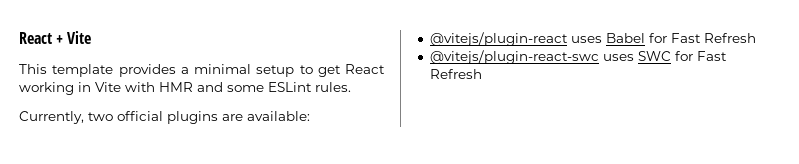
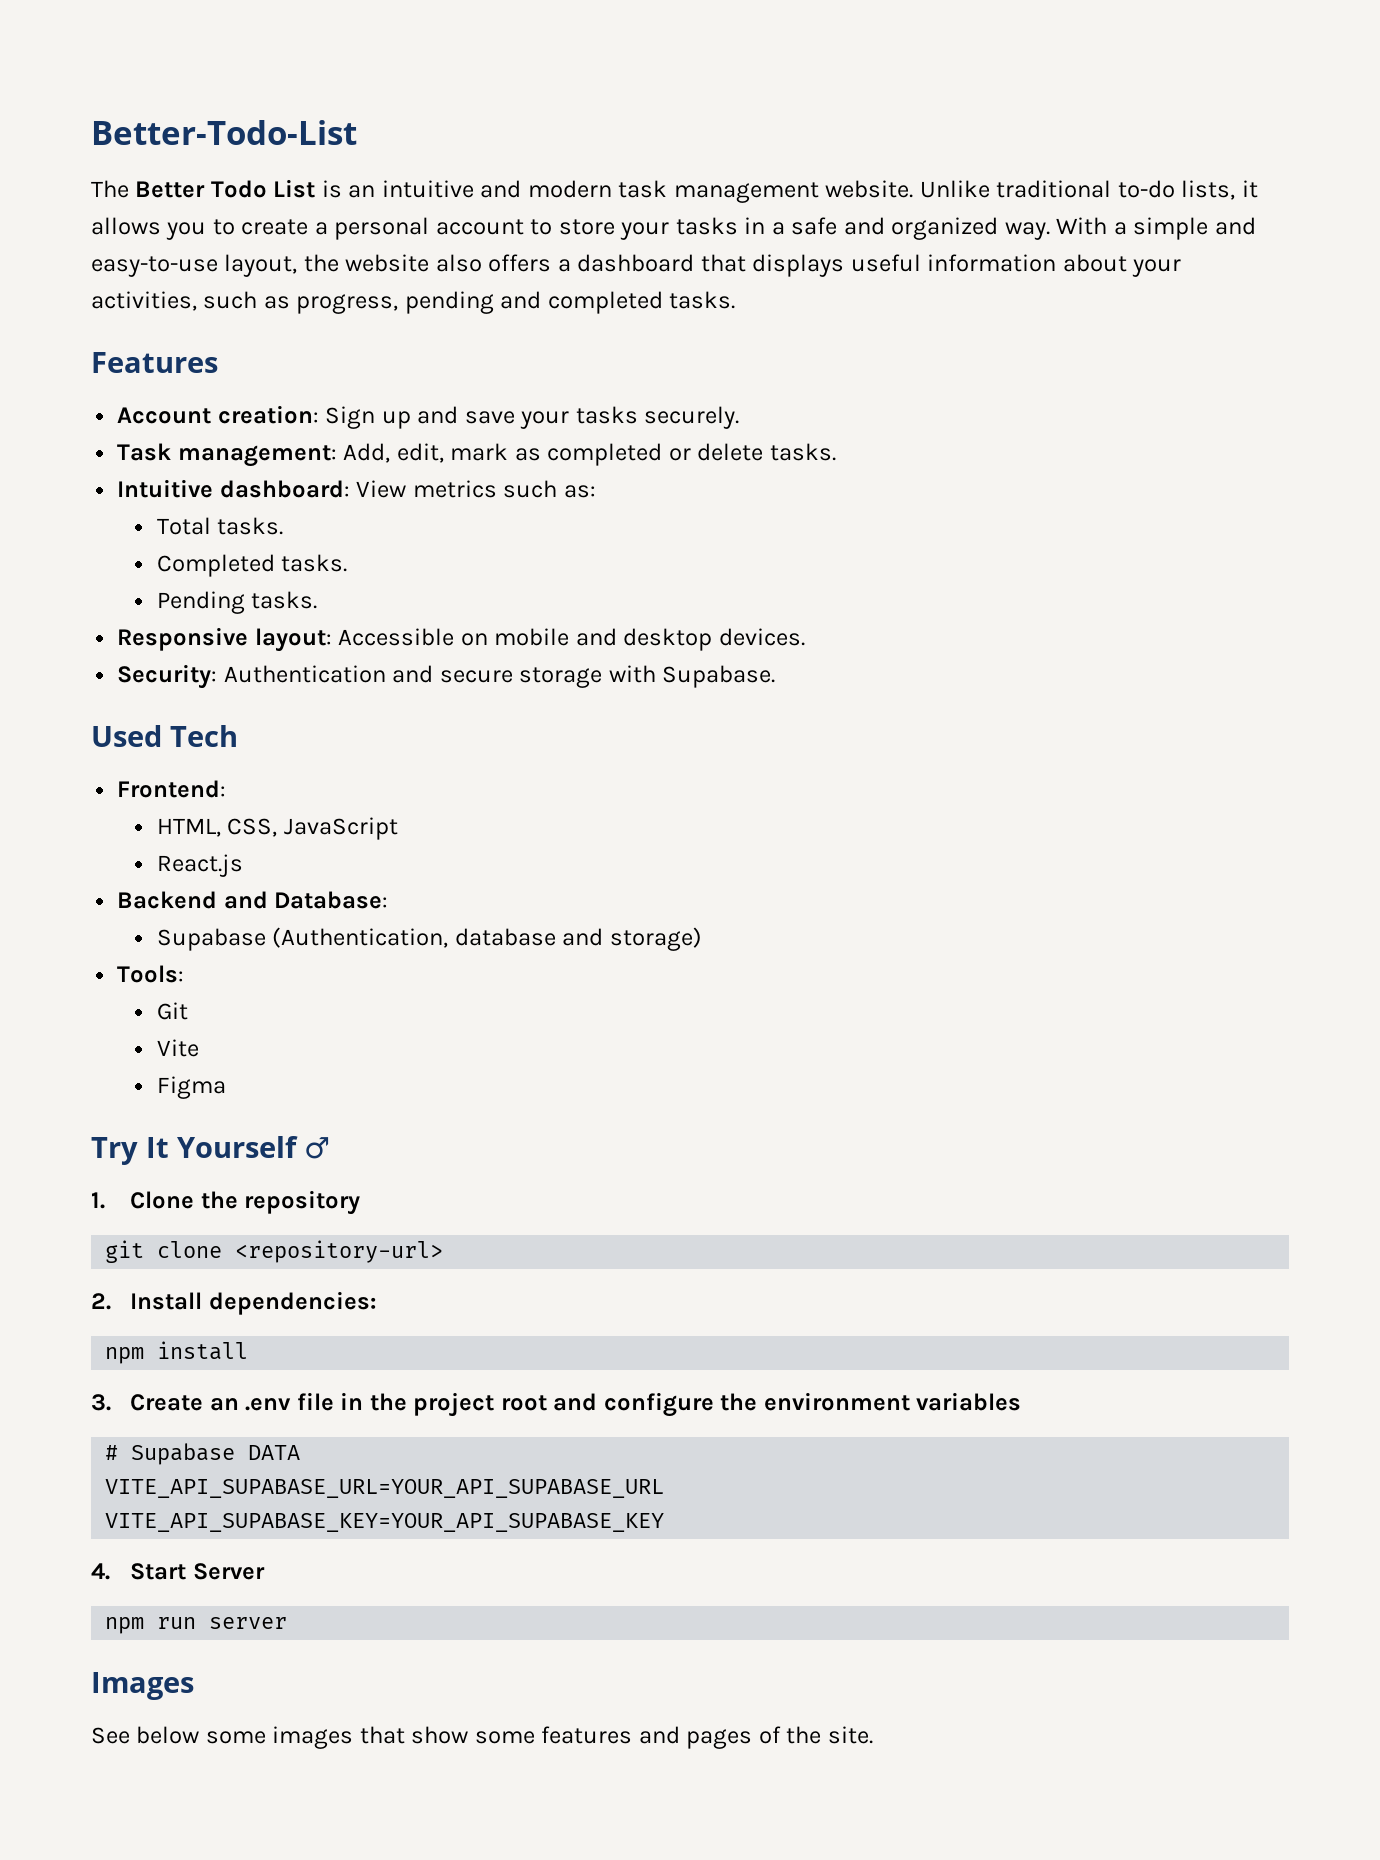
[19,31,92,44] [19,64,385,77] [19,82,351,95] [19,111,310,124] [429,32,756,46] [429,50,727,64] [429,69,482,79] React + Vite // This template provides a minimal setup to get React working in Vite with HMR and some ESLint rules. // Currently, two official plugins are available: // @vitejs/plugin-react uses Babel for Fast Refresh // @vitejs/plugin-react-swc uses SWC for Fast Refresh -> [91,120,357,145] [91,179,1258,203] [91,217,1256,240] [91,254,1182,277] [91,291,736,314] [91,352,218,373] [117,405,740,429] [117,443,836,467] [117,479,596,498] [156,517,284,535] [156,554,348,577] [156,591,318,614] [117,627,805,652] [117,664,776,689] [91,725,238,747] [117,780,227,798] [156,817,398,840] [156,854,243,877] [117,891,389,909] [156,927,702,951] [117,965,185,983] [156,1002,188,1020] [156,1039,199,1057] [156,1076,226,1099] [91,1136,330,1165] [91,1190,361,1215] [105,1240,444,1263] [91,1291,376,1315] [105,1341,249,1364] [91,1392,1022,1417] [105,1443,301,1465] [105,1479,665,1498] [105,1513,665,1532] [91,1563,265,1580] [105,1617,288,1634] [91,1672,194,1700] [91,1726,873,1749] Better-Todo-List // The Better Todo List is an intuitive and modern task management website. Unlike traditional to-do lists, it allows you to create a personal account to store your tasks in a safe and organized way. With a simple and easy-to-use layout, the website also offers a dashboard that displays useful information about your activities, such as progress, pending and completed tasks. // Features // Account creation: Sign up and save your tasks securely. // Task management: Add, edit, mark as completed or delete tasks. // Intuitive dashboard: View metrics such as: // Total tasks. // Completed tasks. // Pending tasks. // Responsive layout: Accessible on mobile and desktop devices. // Security: Authentication and secure storage with Supabase. // Used Tech // Frontend: // HTML, CSS, JavaScript // React.js // Backend and Database: // Supabase (Authentication, database and storage) // Tools: // Git // Vite // Figma // Try It Yourself ♂ // 1. Clone the repository // git clone <repository-url> // 2. Install dependencies: // npm install // 3. Create an .env file in the project root and configure the environment variables // # Supabase DATA // VITE_API_SUPABASE_URL=YOUR_API_SUPABASE_URL // VITE_API_SUPABASE_KEY=YOUR_API_SUPABASE_KEY // 4. Start Server // npm run server // Images // See below some images that show some features and pages of the site.

